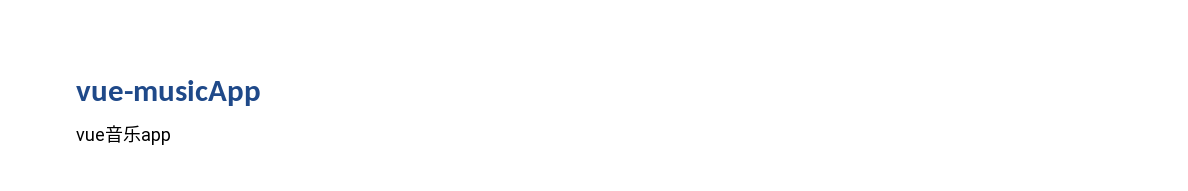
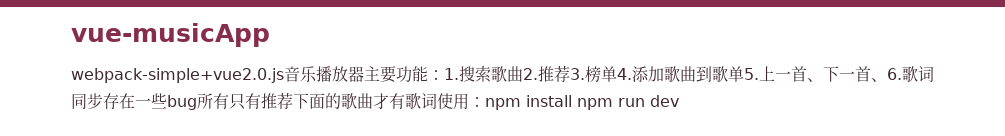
[76,125,171,145] vue音乐app -> [71,65,934,83] [71,92,679,110] webpack-simple+vue2.0.js音乐播放器主要功能：1.搜索歌曲2.推荐3.榜单4.添加歌曲到歌单5.上一首、下一首、6.歌词同步存在一些bug所有只有推荐下面的歌曲才有歌词使用：npm install npm run dev

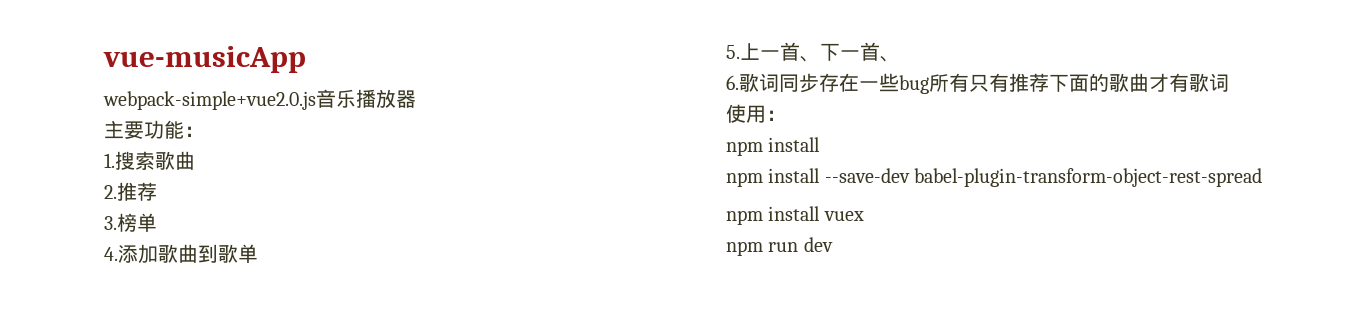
(364, 74) none -> (416, 99) //
(444, 75) none -> (204, 131) //
(523, 74) none -> (195, 160) //
(570, 74) none -> (157, 191) //
(617, 74) none -> (157, 222) //
(744, 74) none -> (258, 253) //
(887, 80) none -> (900, 59) //
(437, 101) none -> (1229, 82) //
[485,95,572,110] npm install -> [726,137,821,156] [726,168,1263,187] [726,206,864,225] // npm install // npm install --save-dev babel-plugin-transform-object-rest-spread // npm install vuex //

